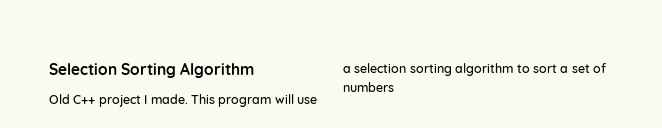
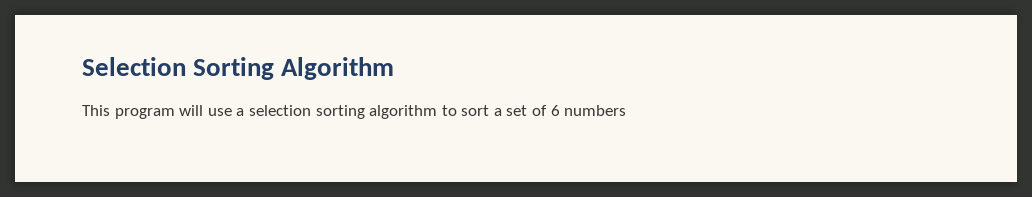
[49,94,188,107] Old C++ project I made. -> (395, 68) none
(606, 68) none -> [550,105,560,116] 6

